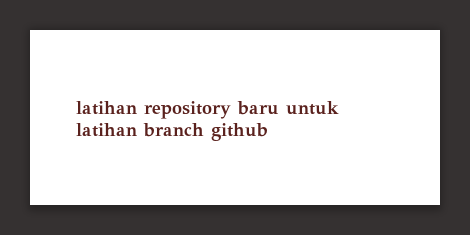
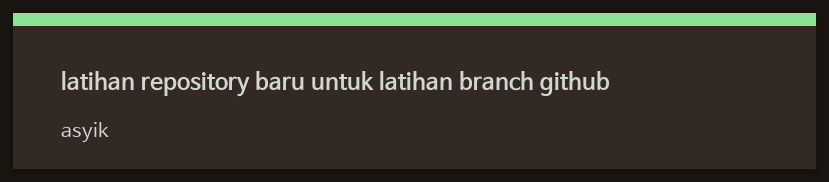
(268, 132) none -> [61,122,109,143] // asyik

